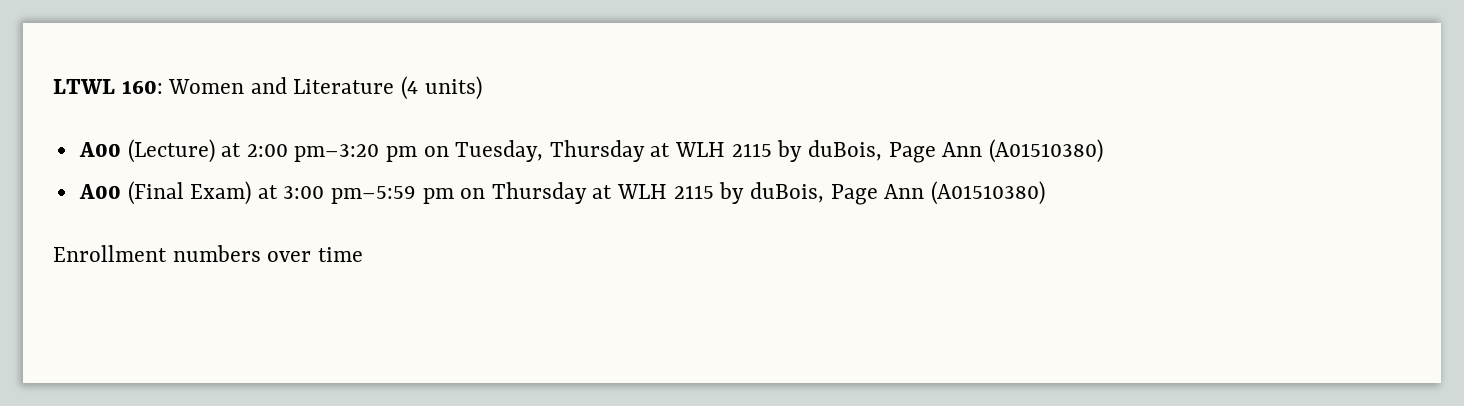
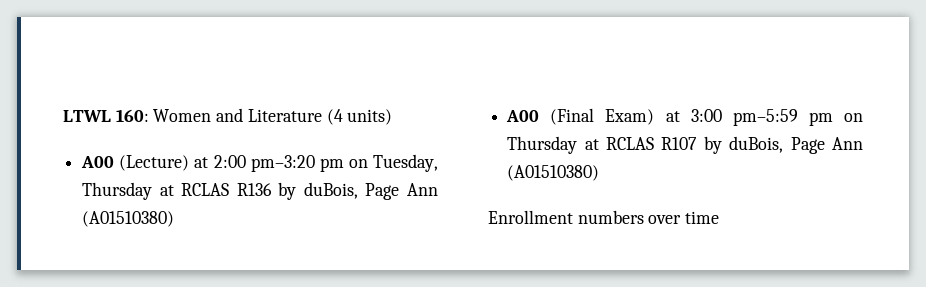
[675,142,772,157] WLH 2115 -> [181,183,272,196] RCLAS R136
[617,184,714,199] WLH 2115 -> [606,137,698,150] RCLAS R107

